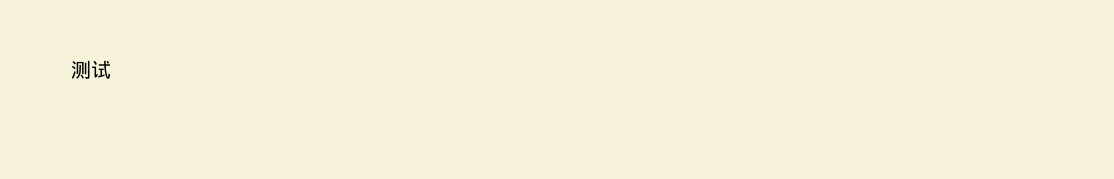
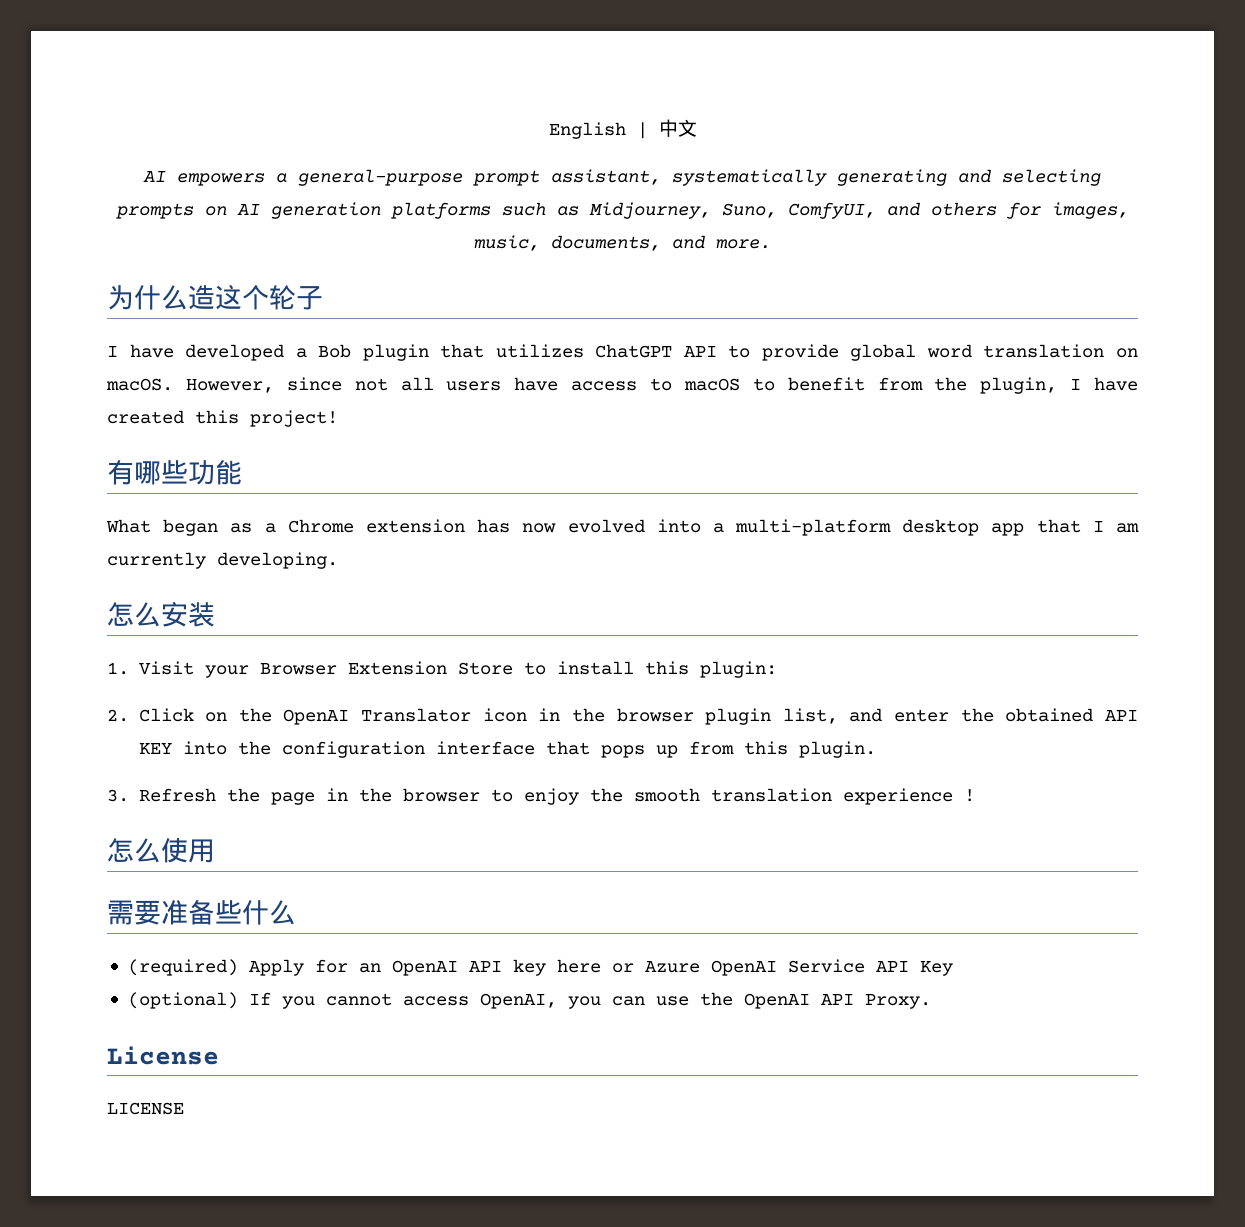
[71,60,111,79] 测试 -> [548,119,697,139] [143,169,1101,186] [115,202,1129,219] [474,235,771,251] [107,285,323,310] [107,344,1138,361] [106,377,1138,394] [107,410,338,427] [107,460,242,485] [106,519,1139,536] [107,552,338,569] [107,601,215,627] [107,661,777,678] [107,708,1138,725] [138,741,876,758] [107,788,975,805] [107,838,215,863] [107,899,296,925] [127,959,953,976] [127,992,931,1009] [107,1046,219,1065] [107,1102,184,1115] English | 中文 // AI empowers a general-purpose prompt assistant, systematically generating and selecting prompts on AI generation platforms such as Midjourney, Suno, ComfyUI, and others for images, music, documents, and more. // 为什么造这个轮子 // I have developed a Bob plugin that utilizes ChatGPT API to provide global word translation on macOS. However, since not all users have access to macOS to benefit from the plugin, I have created this project! // 有哪些功能 // What began as a Chrome extension has now evolved into a multi-platform desktop app that I am currently developing. // 怎么安装 // 1. Visit your Browser Extension Store to install this plugin: // 2. Click on the OpenAI Translator icon in the browser plugin list, and enter the obtained API KEY into the configuration interface that pops up from this plugin. // 3. Refresh the page in the browser to enjoy the smooth translation experience ! // 怎么使用 // 需要准备些什么 // (required) Apply for an OpenAI API key here or Azure OpenAI Service API Key // (optional) If you cannot access OpenAI, you can use the OpenAI API Proxy. // License // LICENSE

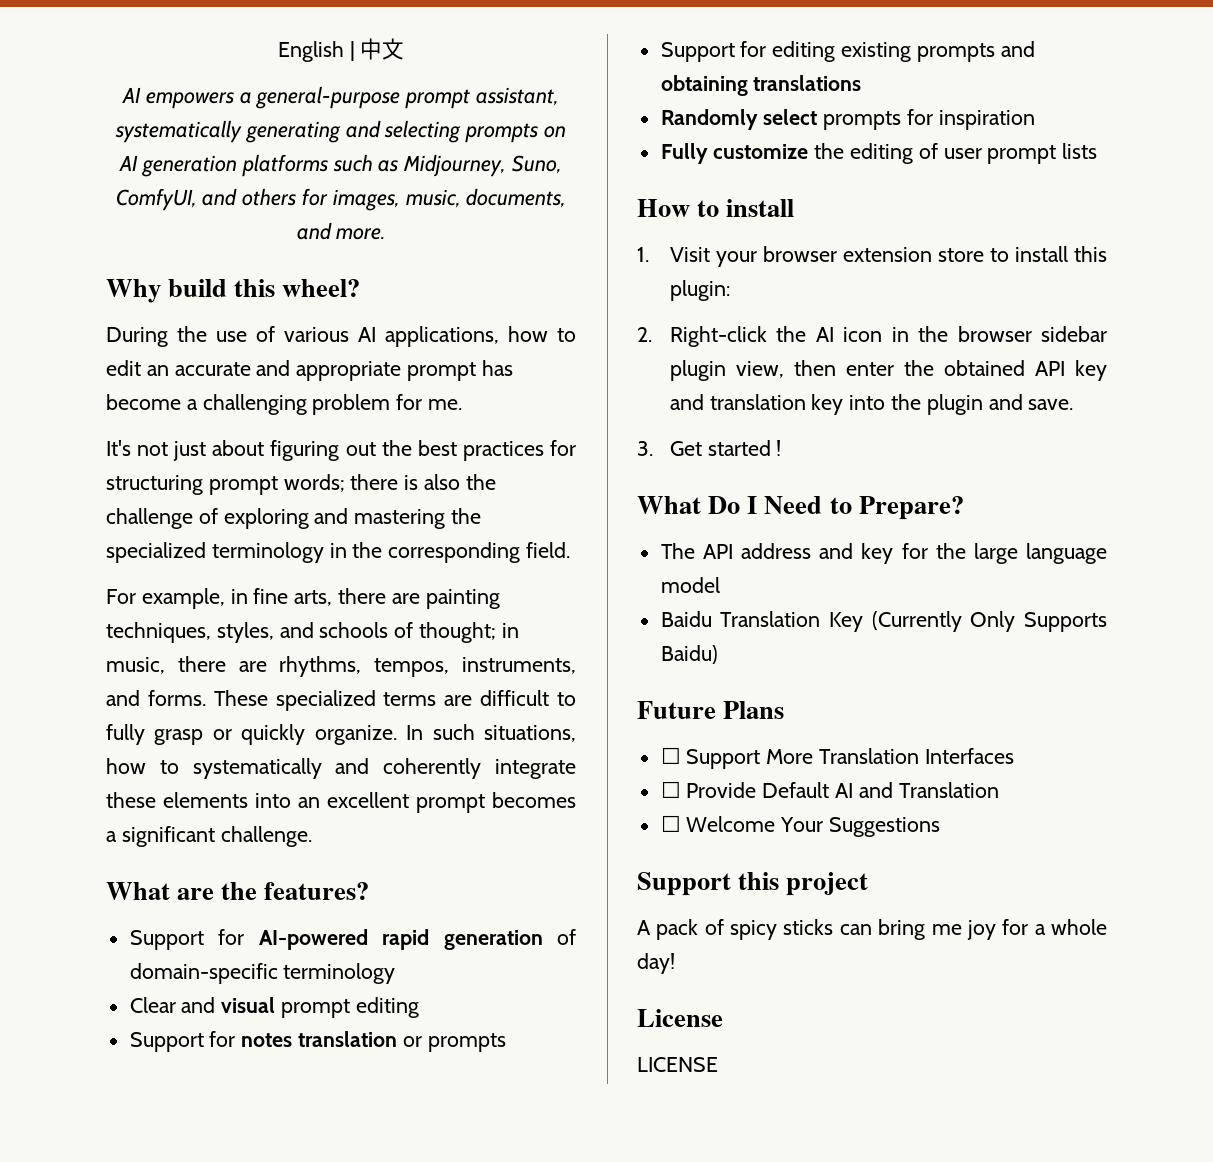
[107,285,323,310] [107,344,1138,361] [106,377,1138,394] [107,410,338,427] [107,460,242,485] [106,519,1139,536] [107,552,338,569] [107,601,215,627] 为什么造这个轮子 // I have developed a Bob plugin that utilizes ChatGPT API to provide global word translation on macOS. However, since not all users have access to macOS to benefit from the plugin, I have created this project! // 有哪些功能 // What began as a Chrome extension has now evolved into a multi-platform desktop app that I am currently developing. // 怎么安装 -> [106,279,361,303] [106,326,576,347] [106,360,513,381] [106,394,463,415] [106,440,576,461] [106,474,496,495] [106,508,482,529] [106,542,571,563] [106,588,500,609] [106,622,519,643] [106,656,576,677] [106,690,576,711] [106,724,576,745] [106,758,576,779] [106,792,576,813] [106,826,312,847] [106,882,370,900] [129,929,577,950] [129,963,396,984] [129,997,419,1018] [129,1031,506,1052] [660,41,1035,62] [660,75,862,96] [660,109,1035,130] [660,143,1098,164] [637,199,795,217] Why build this wheel? // During the use of various AI applications, how to edit an accurate and appropriate prompt has become a challenging problem for me. // It's not just about figuring out the best practices for structuring prompt words; there is also the challenge of exploring and mastering the specialized terminology in the corresponding field. // For example, in fine arts, there are painting techniques, styles, and schools of thought; in music, there are rhythms, tempos, instruments, and forms. These specialized terms are difficult to fully grasp or quickly organize. In such situations, how to systematically and coherently integrate these elements into an excellent prompt becomes a significant challenge. // What are the features? // Support for AI-powered rapid generation of domain-specific terminology // Clear and visual prompt editing // Support for notes translation or prompts // Support for editing existing prompts and obtaining translations // Randomly select prompts for inspiration // Fully customize the editing of user prompt lists // How to install
[259,661,513,675] Browser Extension Store -> [762,246,984,262] browser extension store
[138,708,1138,725] [138,741,876,758] [107,788,975,805] [107,838,215,863] [107,899,296,925] [127,959,953,976] [127,992,931,1009] Click on the OpenAI Translator icon in the browser plugin list, and enter the obtained API KEY into the configuration interface that pops up from this plugin. // 3. Refresh the page in the browser to enjoy the smooth translation experience ! // 怎么使用 // 需要准备些什么 // (required) Apply for an OpenAI API key here or Azure OpenAI Service API Key // (optional) If you cannot access OpenAI, you can use the OpenAI API Proxy. -> [669,326,1107,347] [669,360,1107,381] [669,394,1074,415] [637,440,782,456] [637,496,964,520] [660,543,1107,564] [660,577,720,593] [660,611,1107,632] [660,645,718,664] [637,701,785,719] [660,747,1014,769] [660,781,999,798] [660,815,941,837] [637,872,869,896] [637,919,1107,940] [637,953,675,974] Right-click the AI icon in the browser sidebar plugin view, then enter the obtained API key and translation key into the plugin and save. // 3. Get started ! // What Do I Need to Prepare? // The API address and key for the large language model // Baidu Translation Key (Currently Only Supports Baidu) // Future Plans // ☐ Support More Translation Interfaces // ☐ Provide Default AI and Translation // ☐ Welcome Your Suggestions // Support this project // A pack of spicy sticks can bring me joy for a whole day!

